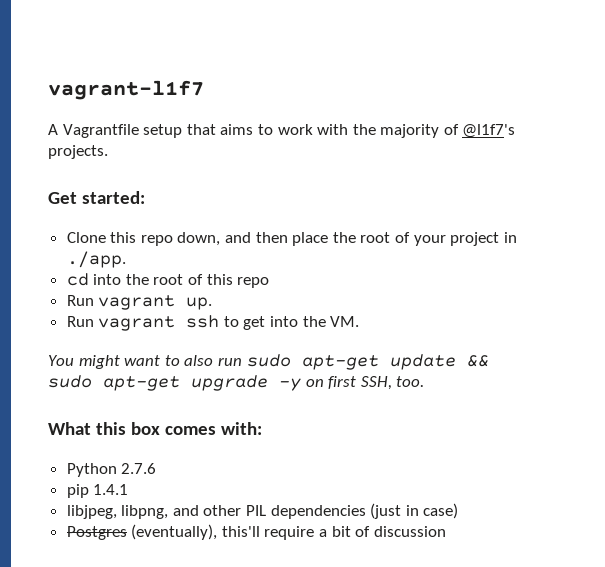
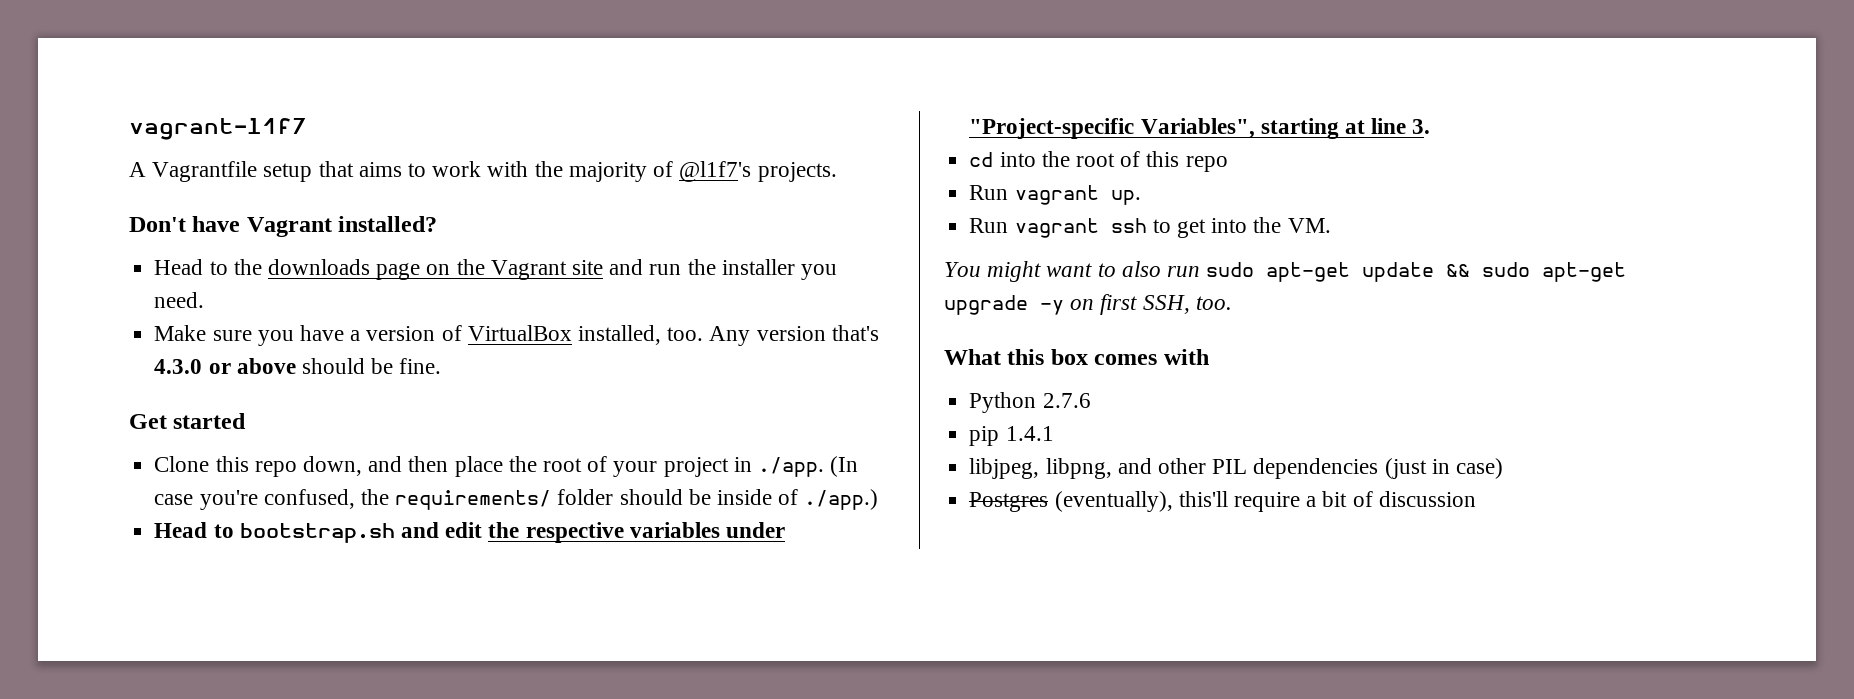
(108, 152) none -> [129,216,438,237] [154,259,838,280] [154,292,205,308] [154,325,879,346] [154,358,442,374] // Don't have Vagrant installed? // Head to the downloads page on the Vagrant site and run the installer you need. // Make sure you have a version of VirtualBox installed, too. Any version that's 4.3.0 or above should be fine.
[81,191,145,204] started: -> [173,413,247,429] started
(126, 259) none -> [830,456,859,477] [154,489,879,510] [154,522,785,543] [969,118,1431,139] (In case you're confused, the requirements/ folder should be inside of ./app.) // Head to bootstrap.sh and edit the respective variables under "Project-specific Variables", starting at line 3.
[220,422,262,435] with: -> [1163,349,1209,365] with

